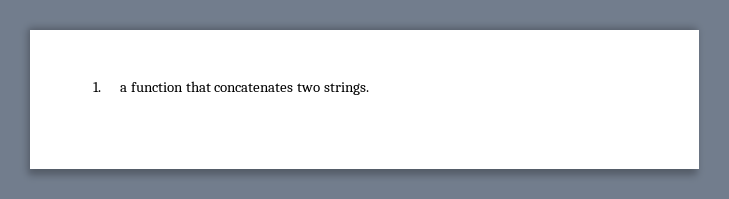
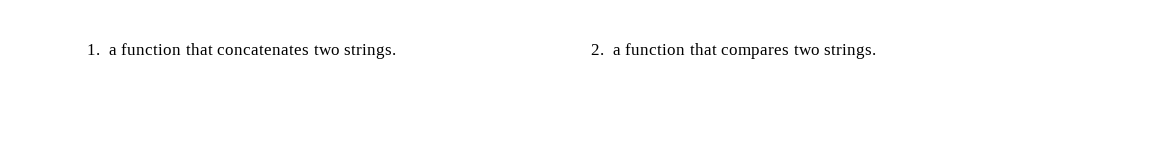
(370, 88) none -> [591,43,877,59] // 2. a function that compares two strings.

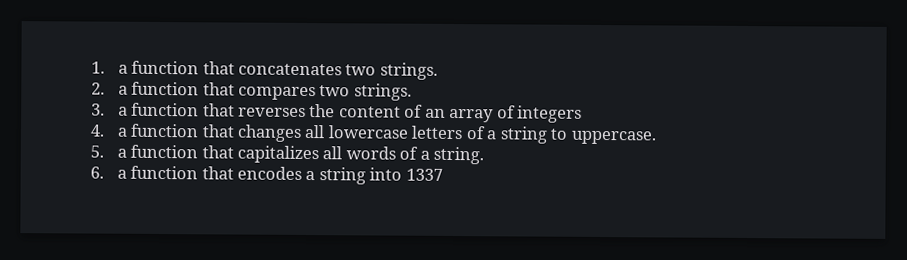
(877, 51) none -> [91,102,583,123] [90,123,656,145] [90,144,485,165] [90,165,443,185] // 3. a function that reverses the content of an array of integers // 4. a function that changes all lowercase letters of a string to uppercase. // 5. a function that capitalizes all words of a string. // 6. a function that encodes a string into 1337

